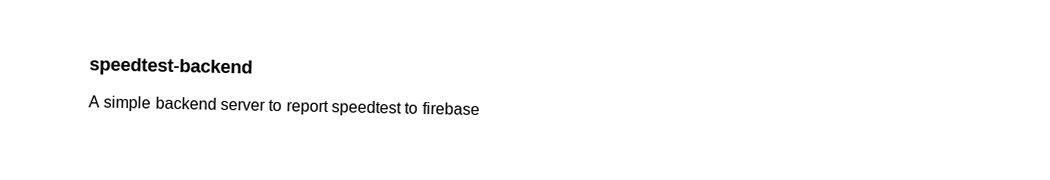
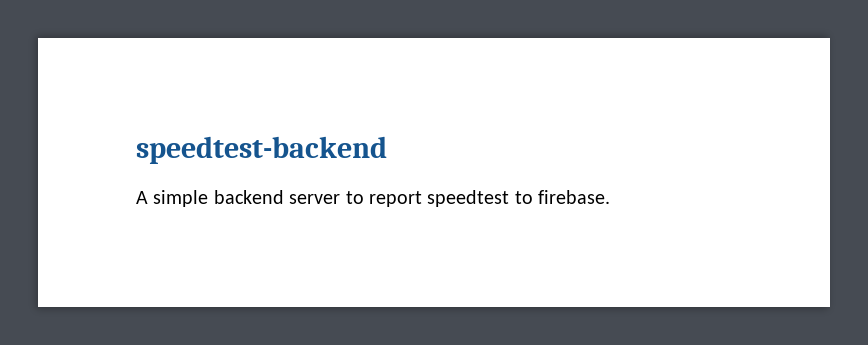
[421,101,480,116] firebase -> [538,190,611,204] firebase.

